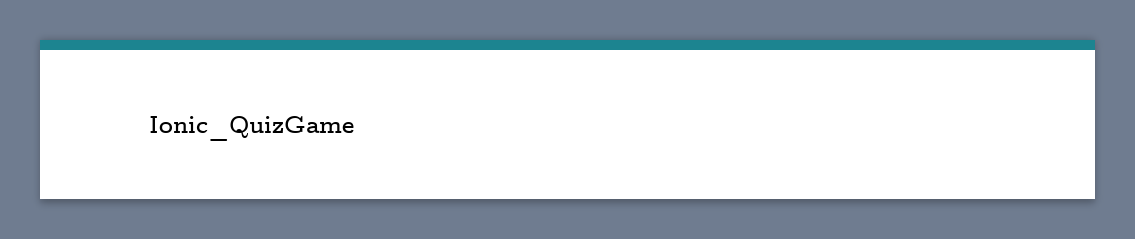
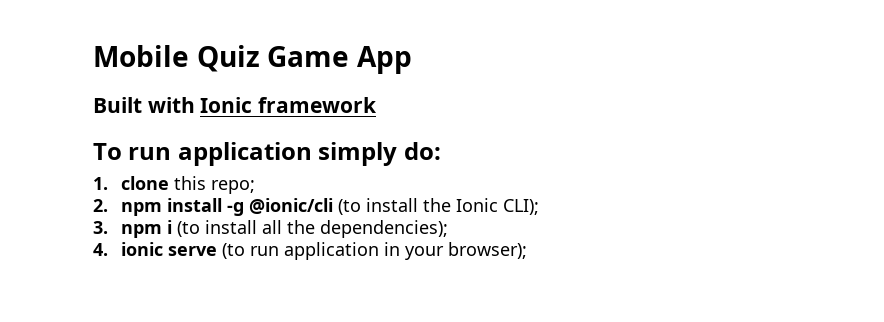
[149,116,354,141] Ionic_QuizGame -> [93,45,412,74] [93,97,378,113] [93,142,441,166] [93,176,256,194] [93,198,540,216] [93,220,449,238] [93,242,528,260] Mobile Quiz Game App // Built with Ionic framework // To run application simply do: // 1. clone this repo; // 2. npm install -g @ionic/cli (to install the Ionic CLI); // 3. npm i (to install all the dependencies); // 4. ionic serve (to run application in your browser);

